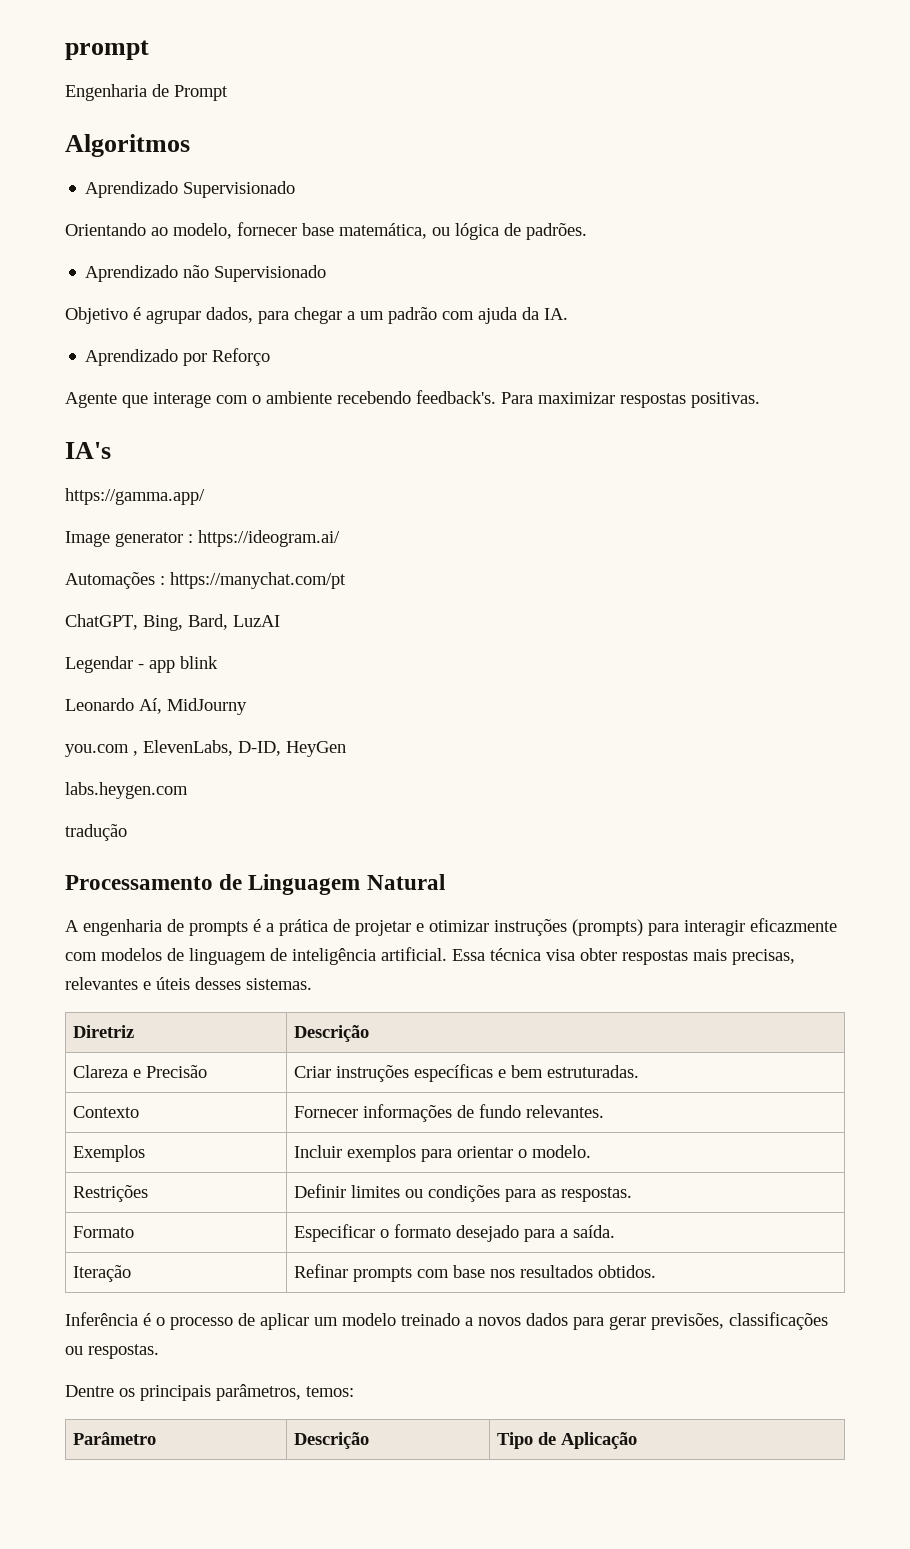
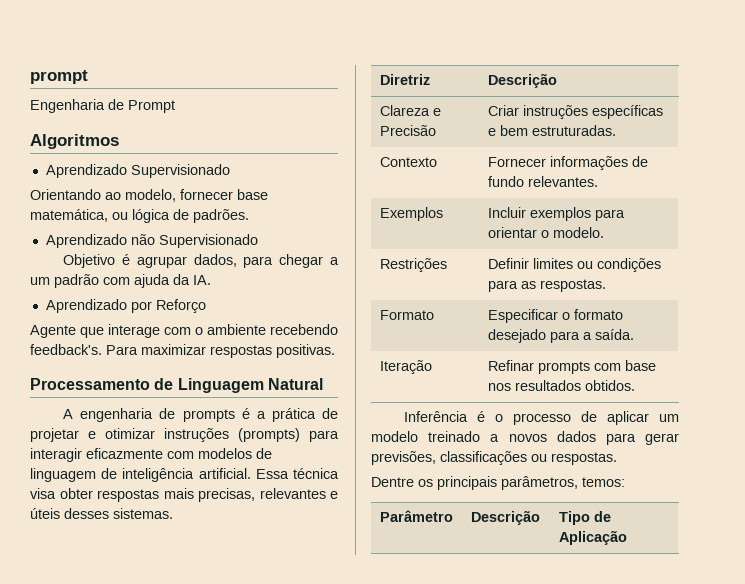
[65,442,111,459] [65,488,205,505] [65,530,340,547] [65,572,346,589] [65,614,280,631] [65,656,218,673] [65,698,247,715] [65,740,346,757] [65,782,188,799] [65,824,127,841] // IA's // https://gamma.app/ // Image generator : https://ideogram.ai/ // Automações : https://manychat.com/pt // ChatGPT, Bing, Bard, LuzAI // Legendar - app blink // Leonardo Aí, MidJourny // you.com , ElevenLabs, D-ID, HeyGen // labs.heygen.com // tradução -> (335, 351) none

